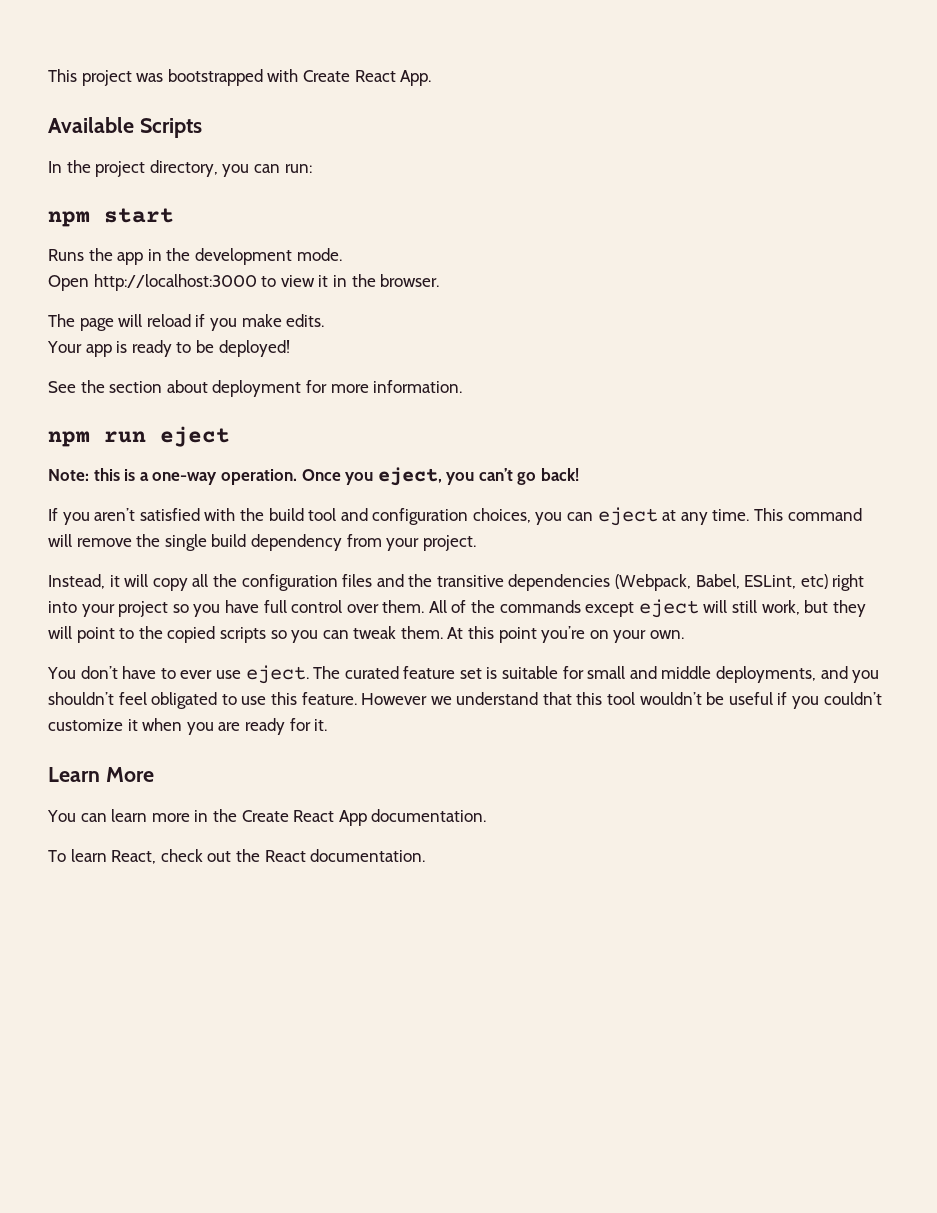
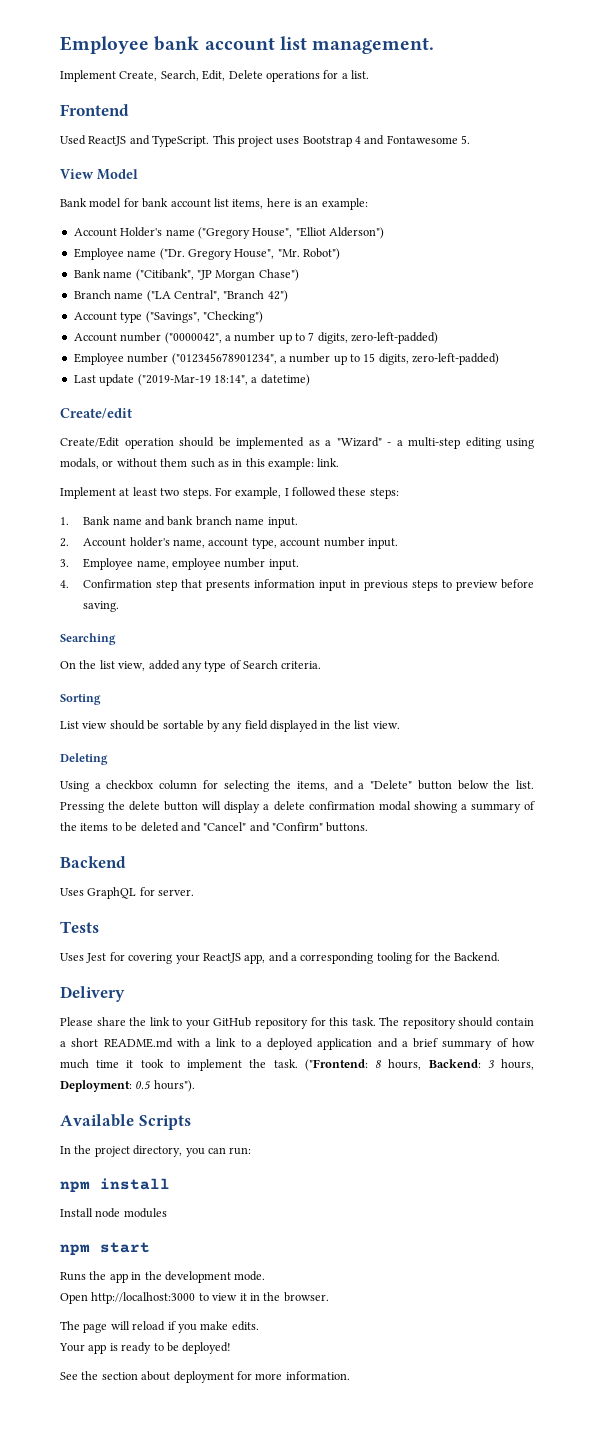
[48,69,432,86] This project was bootstrapped with Create React App. -> [60,36,435,54] [60,70,369,82] [60,104,129,116] [60,135,471,147] [60,169,138,180] [60,198,368,210] [73,227,384,239] [73,248,340,260] [73,269,299,281] [73,290,288,302] [73,311,263,323] [73,332,439,344] [73,353,500,365] [73,374,310,386] [60,408,132,419] [60,437,534,449] [60,458,340,470] [60,487,399,499] [60,516,298,528] [60,537,398,549] [60,558,299,570] [60,579,534,591] [83,601,120,612] [60,633,116,645] [60,660,322,672] [60,694,101,705] [60,720,400,732] [60,753,108,765] [60,780,534,792] [60,801,535,813] [60,822,369,832] [60,856,126,868] [60,887,195,899] [60,921,99,933] [60,952,500,964] [60,986,125,1002] [60,1017,534,1029] [60,1038,535,1050] [60,1059,534,1071] [60,1080,195,1092] Employee bank account list management. // Implement Create, Search, Edit, Delete operations for a list. // Frontend // Used ReactJS and TypeScript. This project uses Bootstrap 4 and Fontawesome 5. // View Model // Bank model for bank account list items, here is an example: // Account Holder's name ("Gregory House", "Elliot Alderson") // Employee name ("Dr. Gregory House", "Mr. Robot") // Bank name ("Citibank", "JP Morgan Chase") // Branch name ("LA Central", "Branch 42") // Account type ("Savings", "Checking") // Account number ("0000042", a number up to 7 digits, zero-left-padded) // Employee number ("012345678901234", a number up to 15 digits, zero-left-padded) // Last update ("2019-Mar-19 18:14", a datetime) // Create/edit // Create/Edit operation should be implemented as a "Wizard" - a multi-step editing using modals, or without them such as in this example: link. // Implement at least two steps. For example, I followed these steps: // 1. Bank name and bank branch name input. // 2. Account holder's name, account type, account number input. // 3. Employee name, employee number input. // 4. Confirmation step that presents information input in previous steps to preview before saving. // Searching // On the list view, added any type of Search criteria. // Sorting // List view should be sortable by any field displayed in the list view. // Deleting // Using a checkbox column for selecting the items, and a "Delete" button below the list. Pressing the delete button will display a delete confirmation modal showing a summary of the items to be deleted and "Cancel" and "Confirm" buttons. // Backend // Uses GraphQL for server. // Tests // Uses Jest for covering your ReactJS app, and a corresponding tooling for the Backend. // Delivery // Please share the link to your GitHub repository for this task. The repository should contain a short README.md with a link to a deployed application and a brief summary of how much time it took to implement the task. ("Frontend: 8 hours, Backend: 3 hours, Deployment: 0.5 hours").
(312, 168) none -> [60,1178,170,1193] [60,1208,167,1218] // npm install // Install node modules
[48,426,230,447] [48,467,580,486] [48,507,862,526] [48,534,476,551] [48,574,865,591] [48,599,866,618] [48,626,685,643] [47,665,880,684] [48,692,882,709] [48,718,328,735] [48,767,154,782] [47,809,487,826] [48,849,426,864] // npm run eject // Note: this is a one-way operation. Once you eject, you can’t go back! // If you aren’t satisfied with the build tool and configuration choices, you can eject at any time. This command will remove the single build dependency from your project. // Instead, it will copy all the configuration files and the transitive dependencies (Webpack, Babel, ESLint, etc) right into your project so you have full control over them. All of the commands except eject will still work, but they will point to the copied scripts so you can tweak them. At this point you’re on your own. // You don’t have to ever use eject. The curated feature set is suitable for small and middle deployments, and you shouldn’t feel obligated to use this feature. However we understand that this tool wouldn’t be useful if you couldn’t customize it when you are ready for it. // Learn More // You can learn more in the Create React App documentation. // To learn React, check out the React documentation. -> (350, 1375) none

